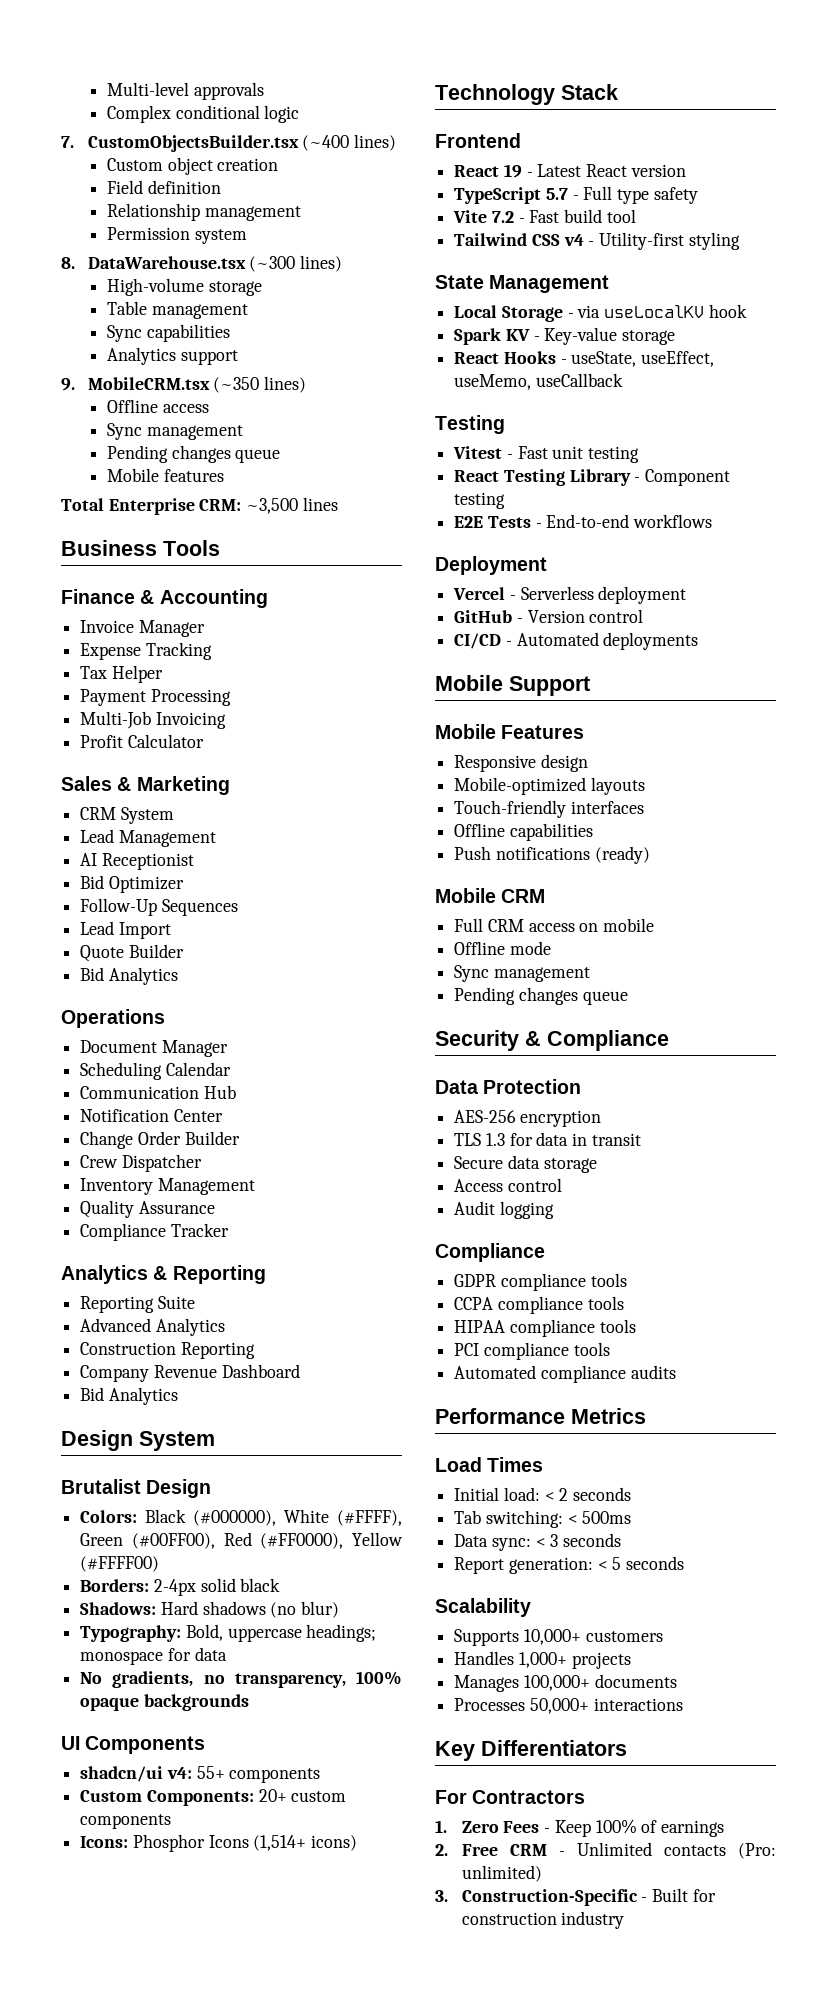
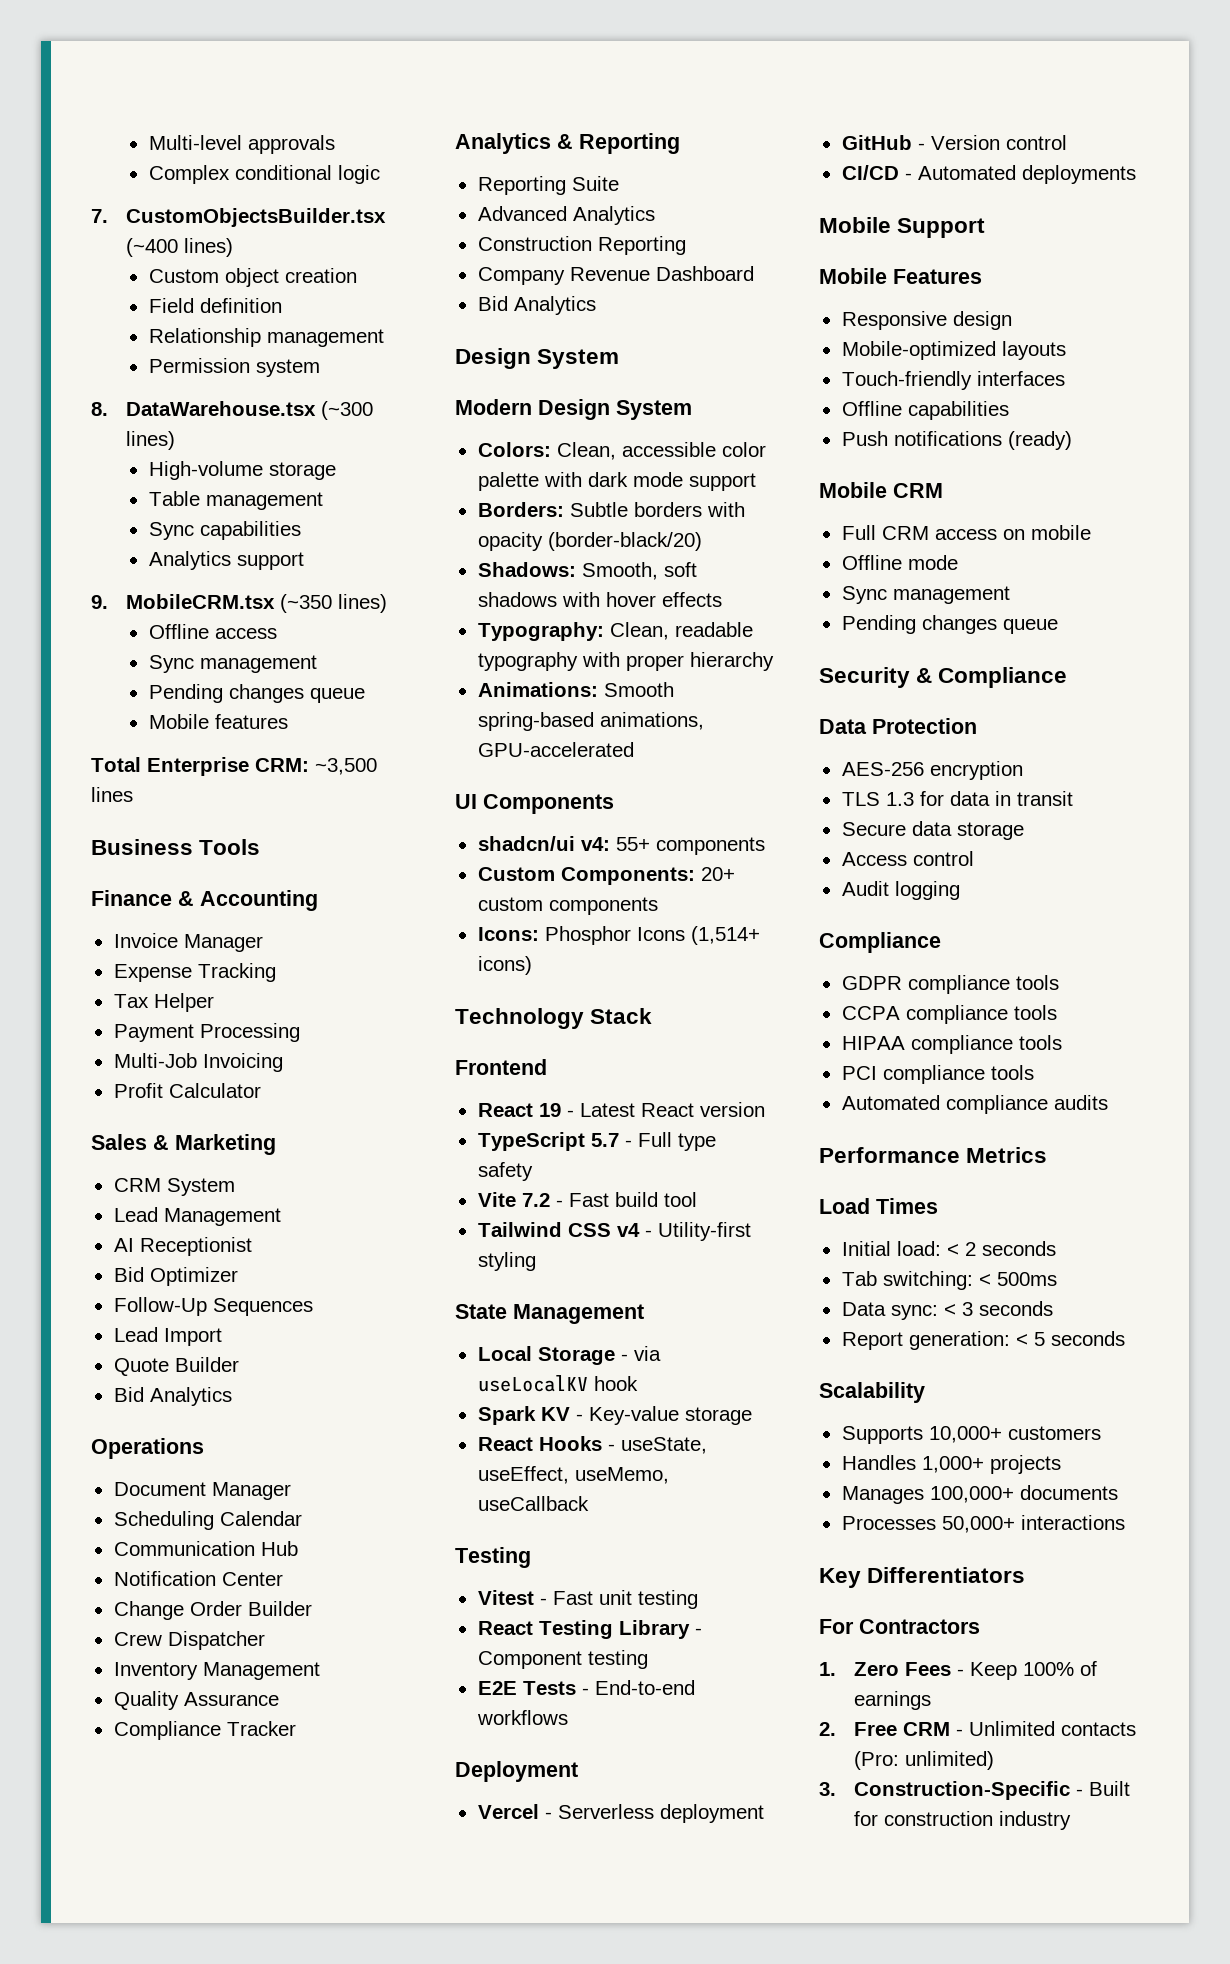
[61,1479,212,1498] Brutalist Design -> [455,399,692,420] Modern Design System
[145,1509,402,1526] [80,1532,403,1549] [80,1556,160,1572] [80,1578,281,1596] [80,1601,340,1618] [80,1624,377,1642] [80,1647,227,1665] [80,1671,402,1688] [80,1694,249,1711] Black (#000000), White (#FFFF), Green (#00FF00), Red (#FF0000), Yellow (#FFFF00) // Borders: 2-4px solid black // Shadows: Hard shadows (no blur) // Typography: Bold, uppercase headings; monospace for data // No gradients, no transparency, 100% opaque backgrounds -> [556,442,766,460] [477,472,756,491] [477,502,745,517] [477,532,702,551] [477,562,697,580] [477,592,722,607] [477,622,753,641] [477,652,774,671] [477,682,674,697] [477,712,704,731] [477,742,634,757] Clean, accessible color palette with dark mode support // Borders: Subtle borders with opacity (border-black/20) // Shadows: Smooth, soft shadows with hover effects // Typography: Clean, readable typography with proper hierarchy // Animations: Smooth spring-based animations, GPU-accelerated

